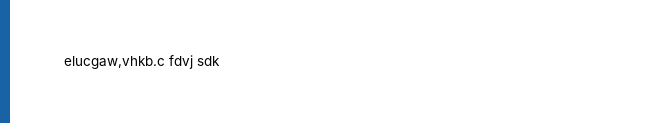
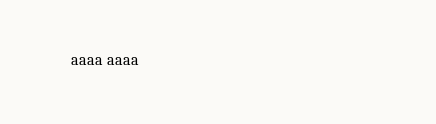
[64,55,220,69] elucgaw,vhkb.c fdvj sdk -> [71,57,140,65] aaaa aaaa

